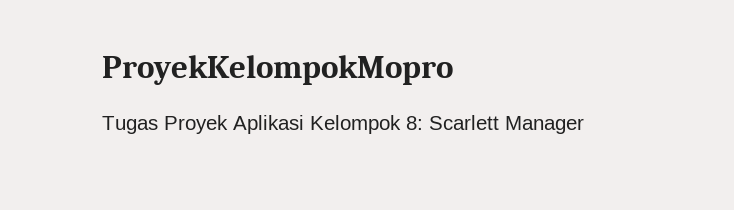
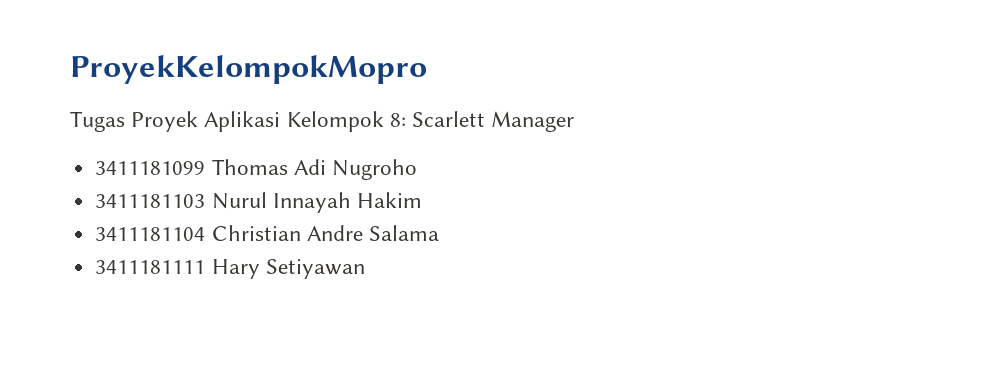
(584, 125) none -> [95,159,417,180] [95,192,422,213] [95,225,439,241] [95,259,365,279] // 3411181099 Thomas Adi Nugroho // 3411181103 Nurul Innayah Hakim // 3411181104 Christian Andre Salama // 3411181111 Hary Setiyawan

